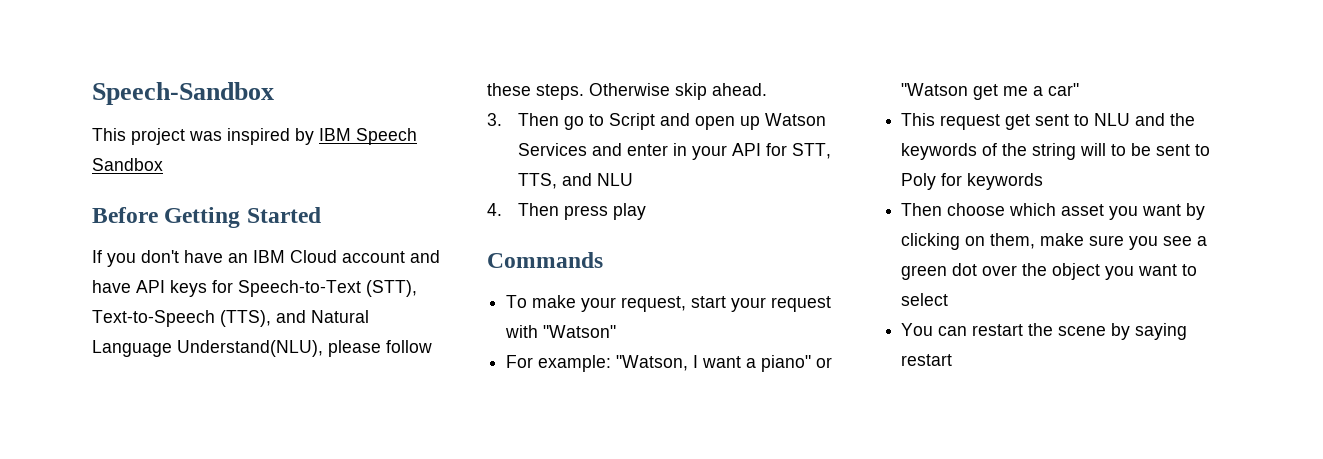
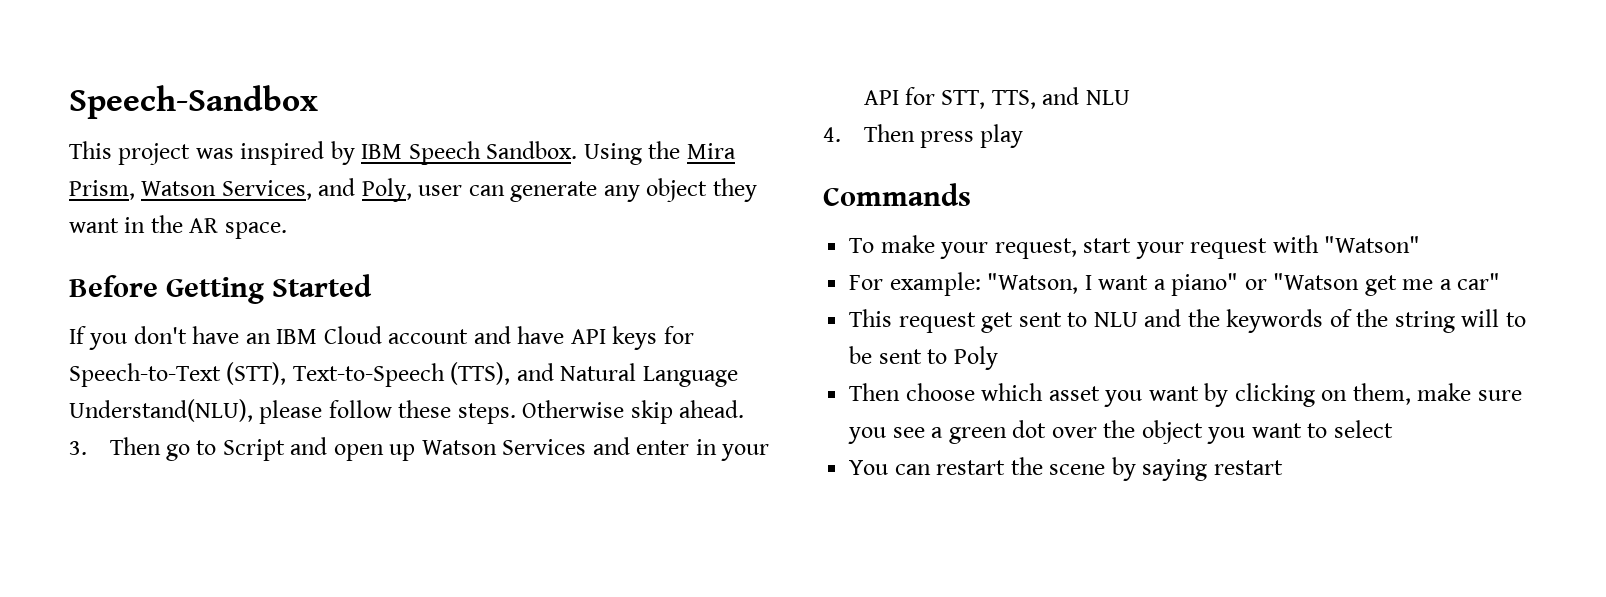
[92,158,163,171] Sandbox -> [486,141,736,165] [69,178,757,202] [69,215,287,239] Sandbox. Using the Mira Prism, Watson Services, and Poly, user can generate any object they want in the AR space.
[941,173,1044,190] for keywords -> (998, 358) none

